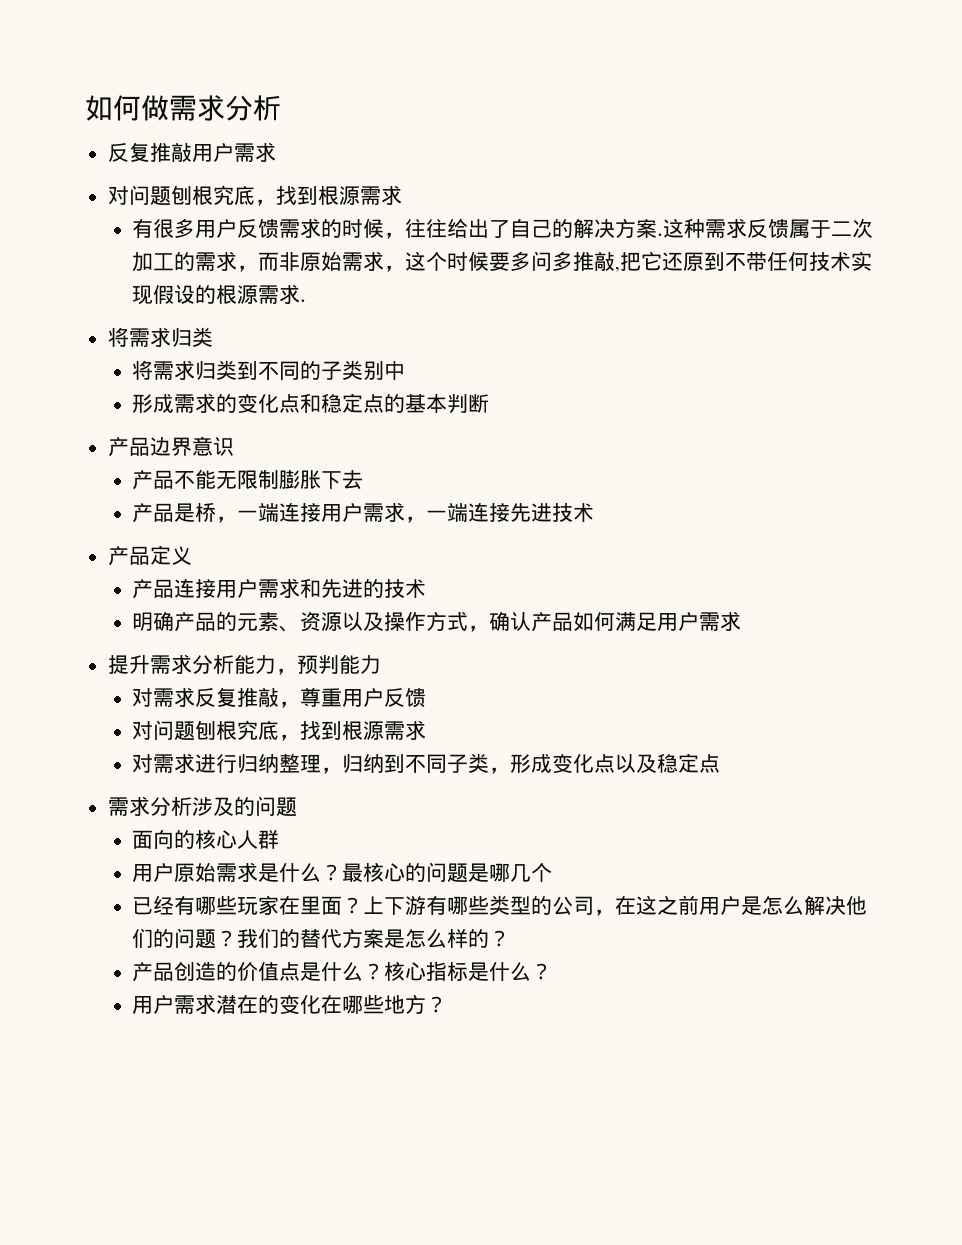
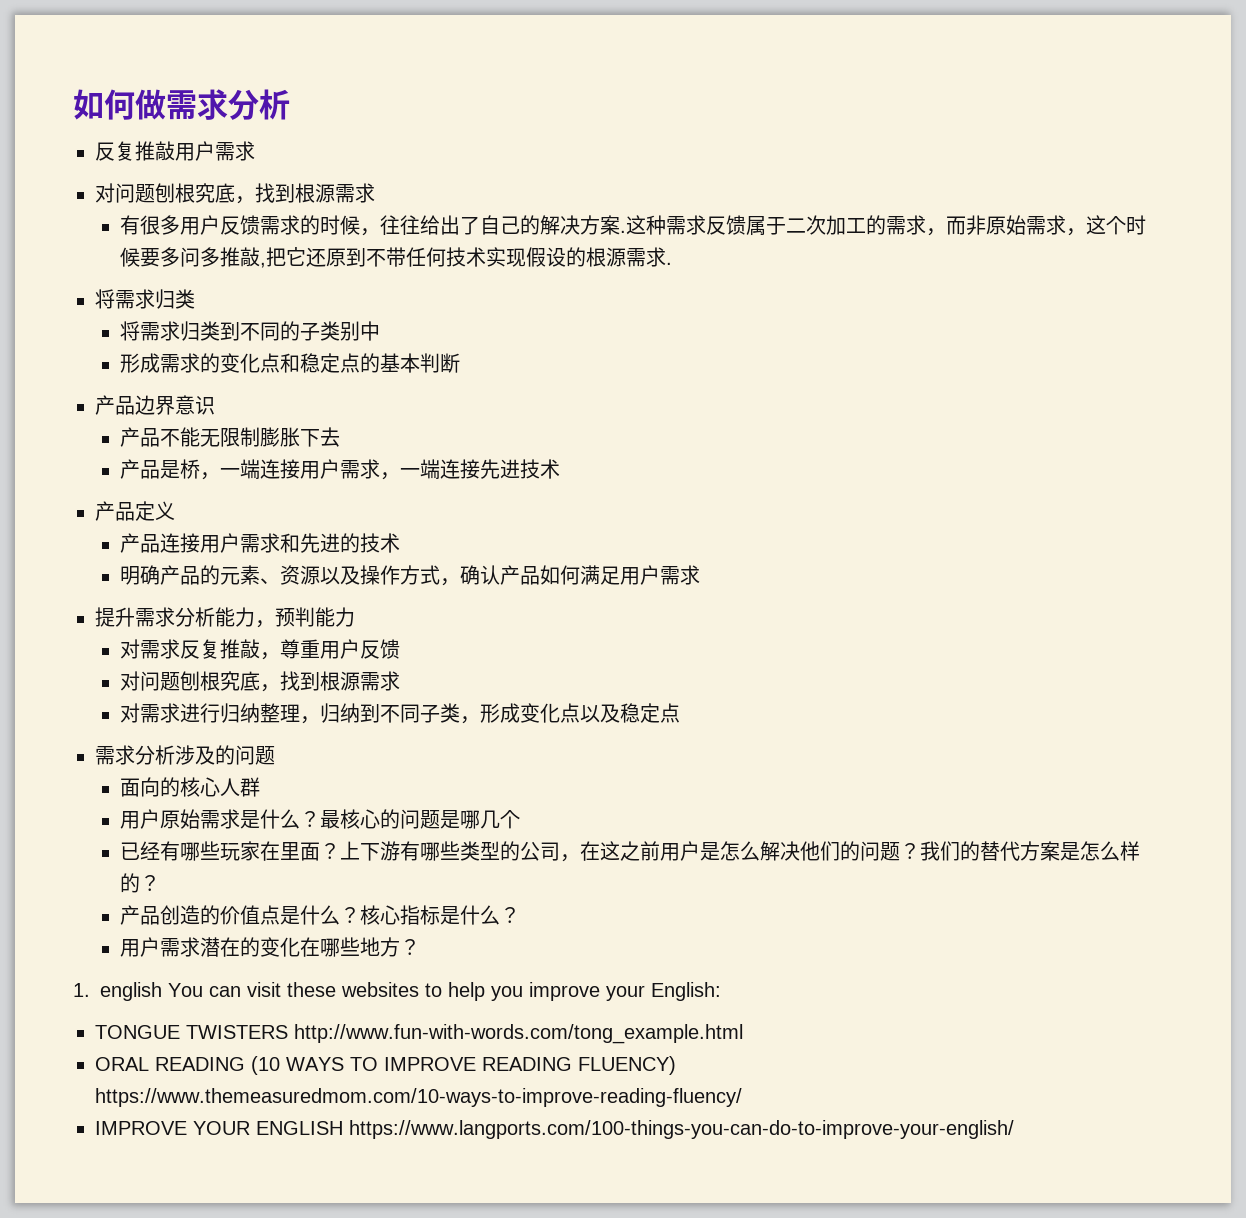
(448, 1004) none -> [73,982,721,1001] [95,1024,743,1044] [95,1056,676,1075] [95,1088,742,1107] [95,1120,1014,1139] // 1. english You can visit these websites to help you improve your English: // TONGUE TWISTERS http://www.fun-with-words.com/tong_example.html // ORAL READING (10 WAYS TO IMPROVE READING FLUENCY) https://www.themeasuredmom.com/10-ways-to-improve-reading-fluency/ // IMPROVE YOUR ENGLISH https://www.langports.com/100-things-you-can-do-to-improve-your-english/

